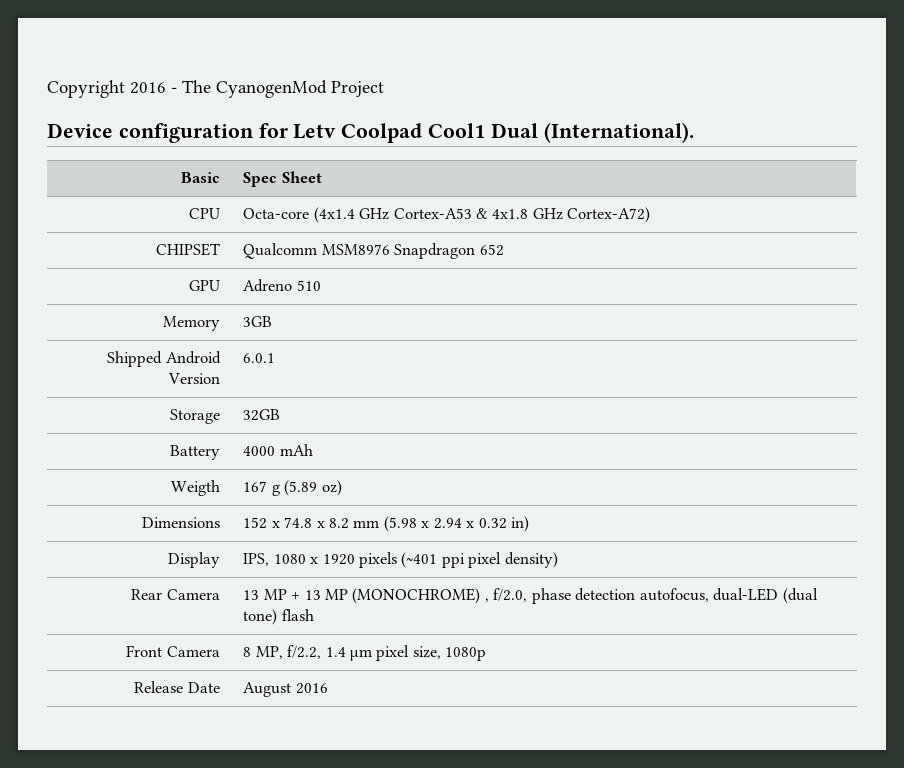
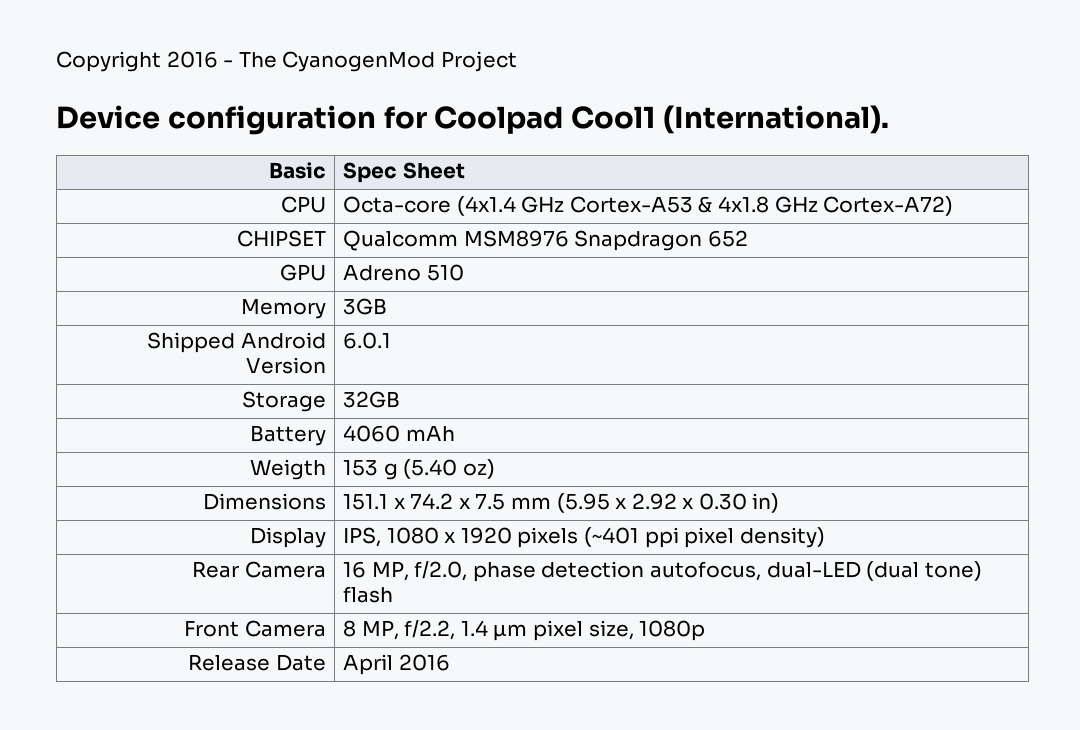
[293,124,337,139] Letv -> (427, 117) none
[490,123,538,138] Dual -> (656, 117) none
[243,446,276,456] 4000 -> [343,425,401,442] 4060
[243,480,318,496] 167 g (5.89 -> [343,459,458,480] 153 g (5.40
[243,516,507,532] 152 x 74.8 x 8.2 mm (5.98 x 2.94 x 0.32 -> [343,493,747,513] 151.1 x 74.2 x 7.5 mm (5.95 x 2.92 x 0.30
[243,588,489,604] 13 MP + 13 MP (MONOCHROME) , -> [343,561,409,581] 16 MP,
[243,682,292,697] August -> [343,654,394,675] April

